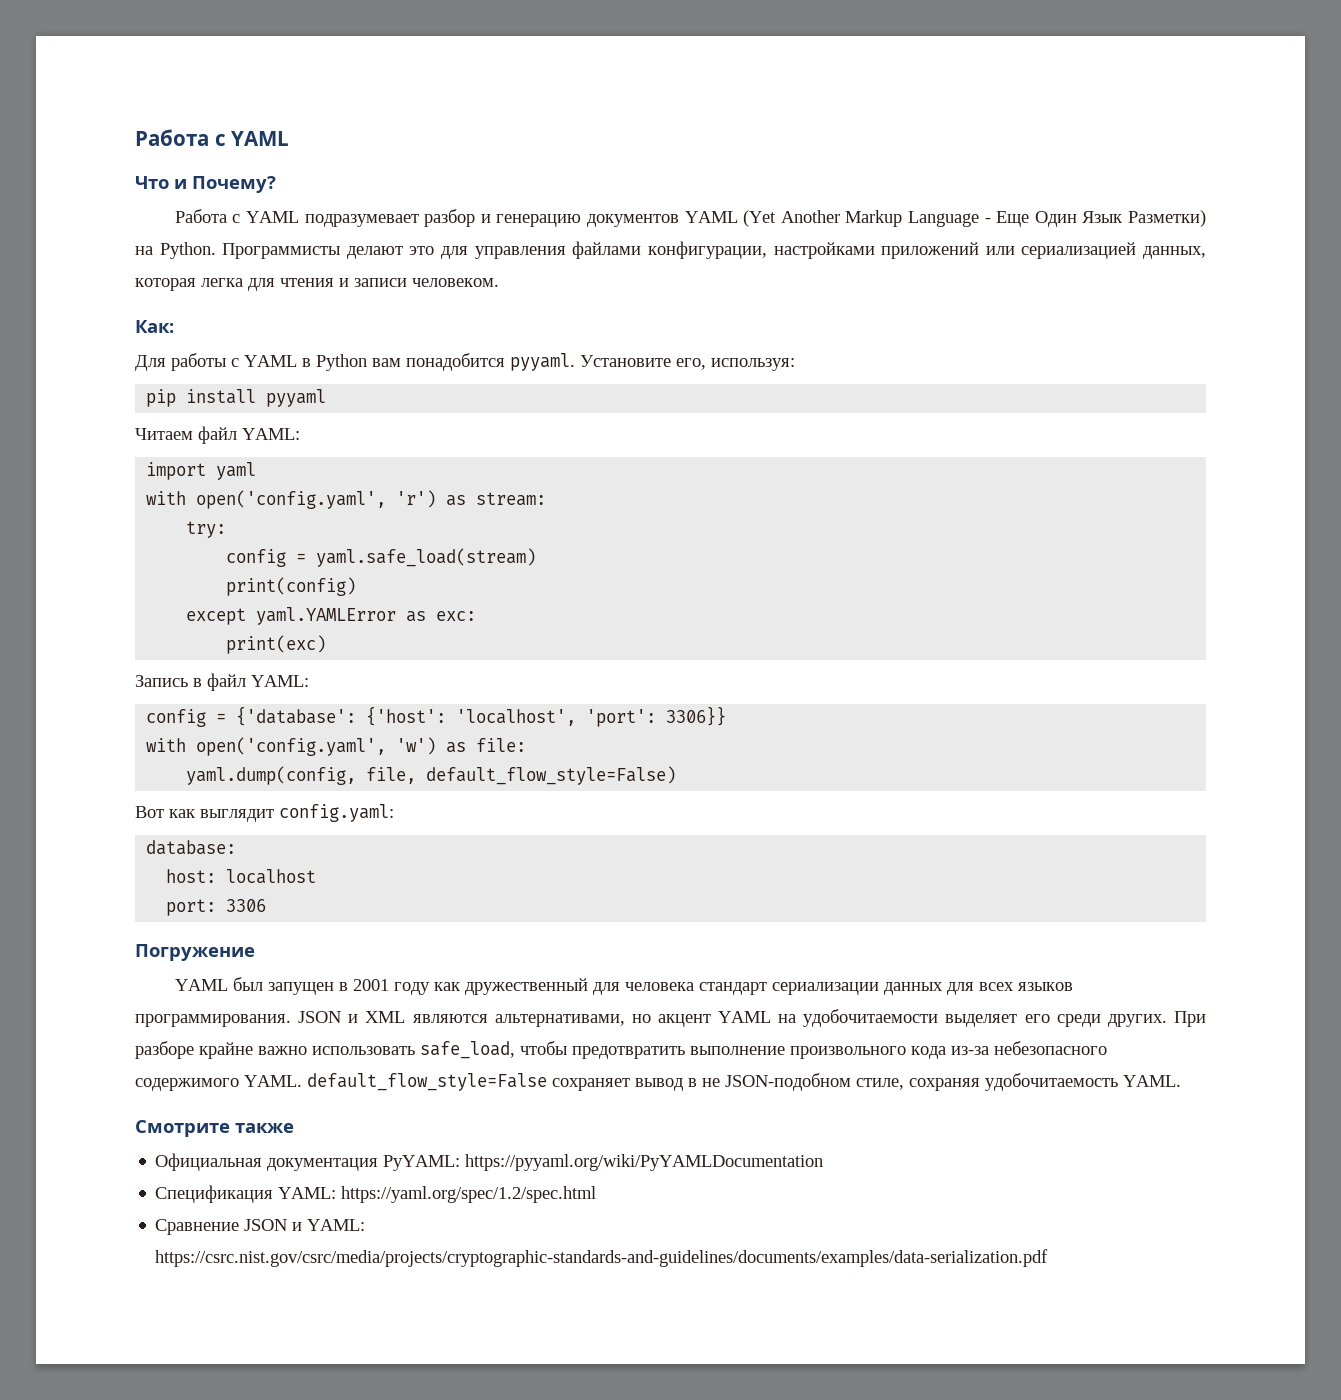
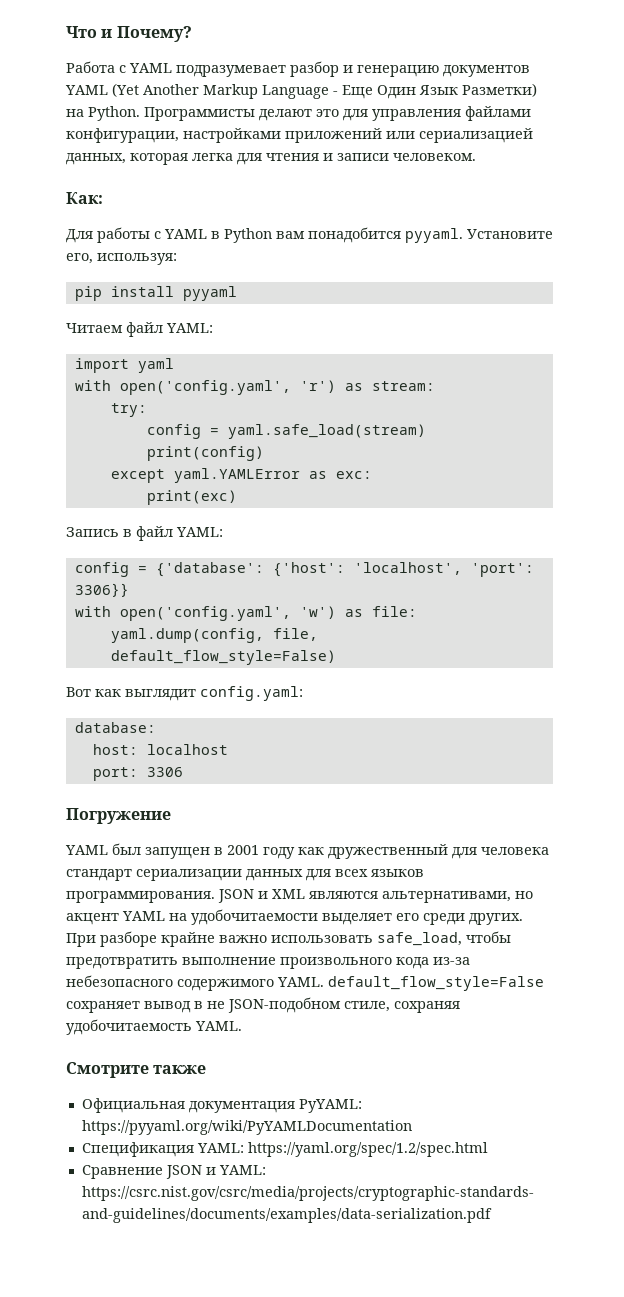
[135,129,290,146] Работа с YAML // -> (66, 32) none

